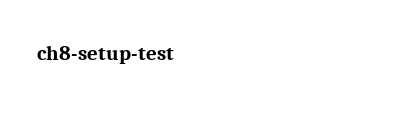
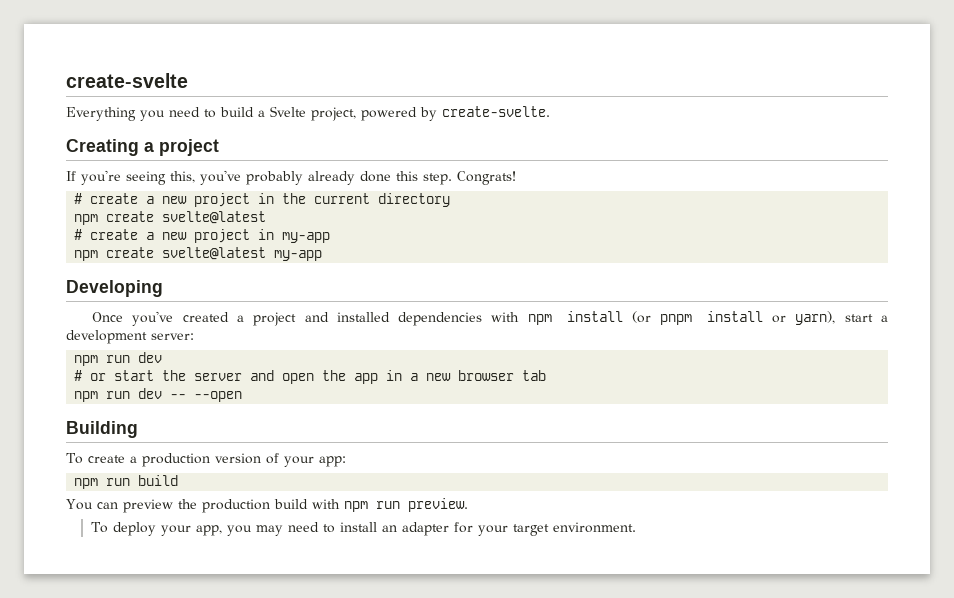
[37,45,174,64] ch8-setup-test -> [66,73,188,88] [66,106,550,121] [66,139,219,156] [66,170,516,185] [74,193,451,207] [74,211,267,225] [74,229,331,243] [74,247,323,261] [66,280,163,297] [92,311,888,326] [66,330,194,344] [74,352,163,366] [74,370,547,384] [74,388,243,402] [66,421,138,438] [66,453,346,467] [74,475,179,489] [66,498,468,513] [90,522,636,536] create-svelte // Everything you need to build a Svelte project, powered by create-svelte. // Creating a project // If you're seeing this, you've probably already done this step. Congrats! // # create a new project in the current directory // npm create svelte@latest // # create a new project in my-app // npm create svelte@latest my-app // Developing // Once you've created a project and installed dependencies with npm install (or pnpm install or yarn), start a development server: // npm run dev // # or start the server and open the app in a new browser tab // npm run dev -- --open // Building // To create a production version of your app: // npm run build // You can preview the production build with npm run preview. // To deploy your app, you may need to install an adapter for your target environment.

